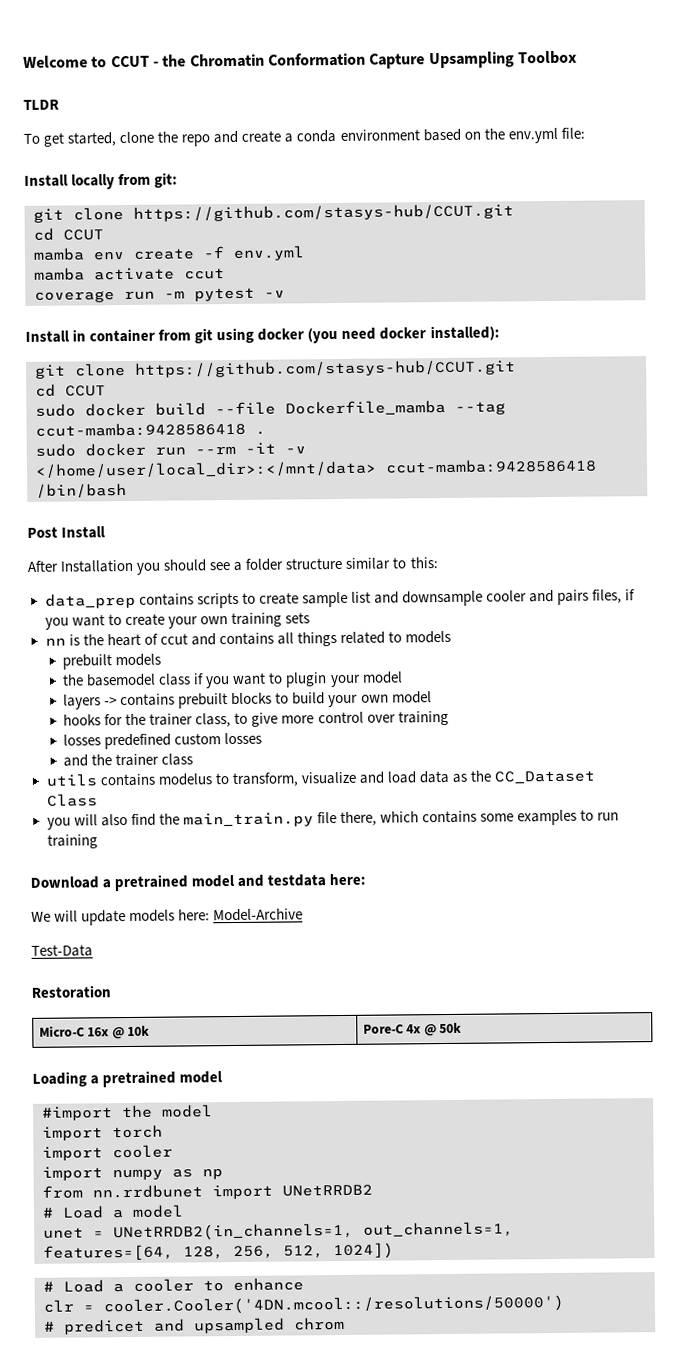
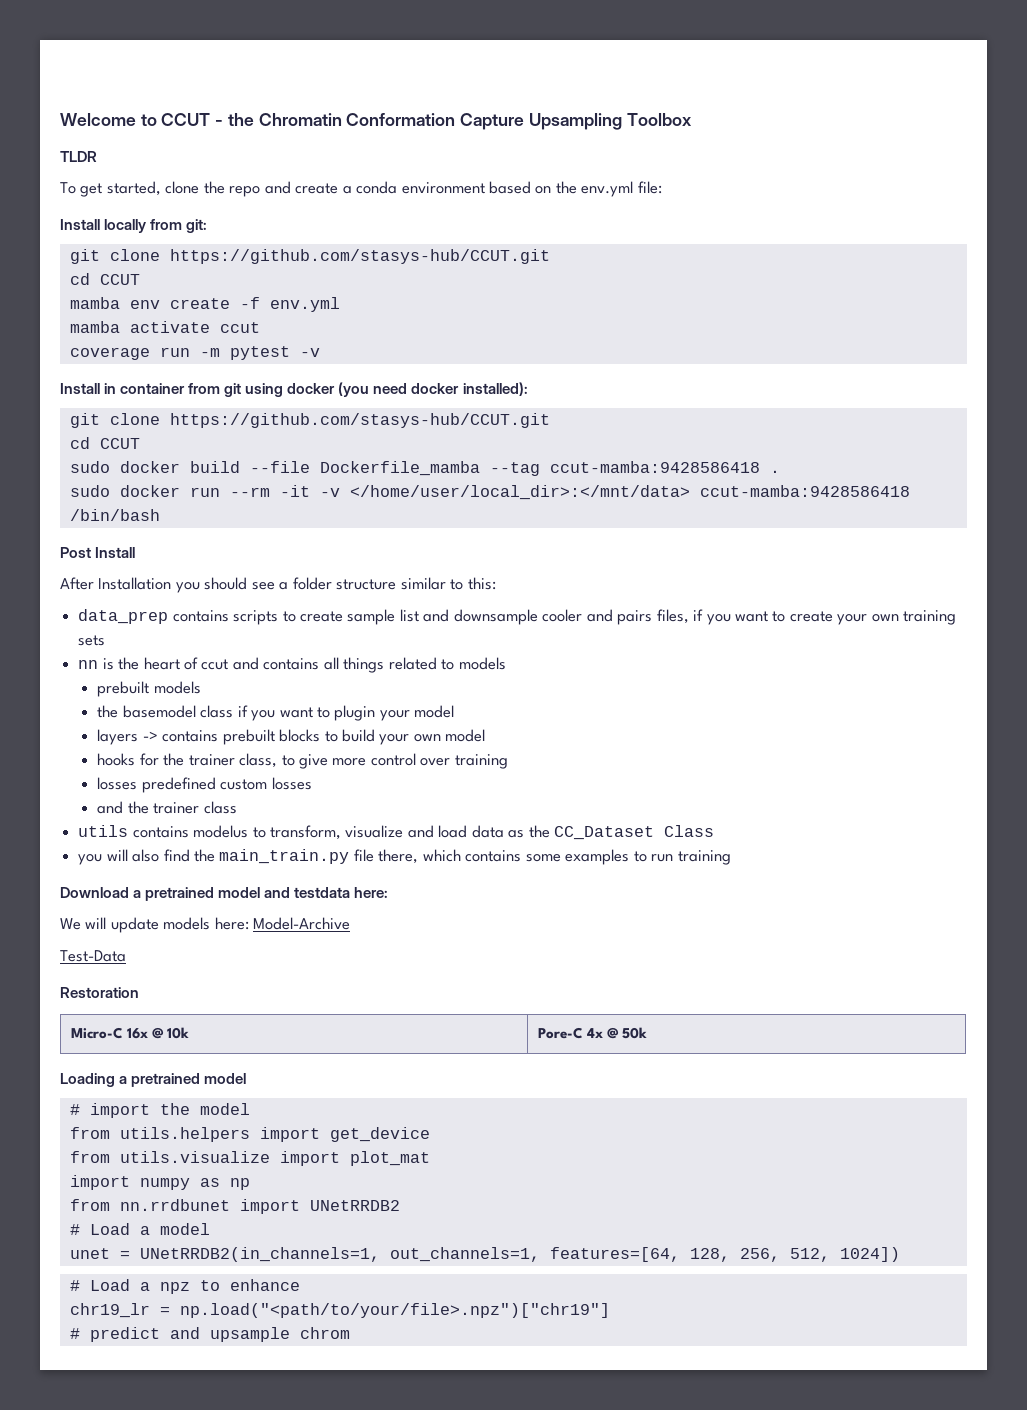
[42,1106,113,1121] #import -> [69,1103,150,1118] # import
[42,1124,163,1141] [42,1144,173,1161] import torch // import cooler -> [69,1127,430,1142] [69,1151,430,1166] from utils.helpers import get_device // from utils.visualize import plot_mat
[133,1278,194,1292] cooler -> [159,1282,190,1294] npz
[43,1294,564,1316] [44,1317,285,1335] clr = cooler.Cooler('4DN.mcool::/resolutions/50000') // # predicet and upsampled -> [69,1303,610,1318] [69,1327,290,1342] chr19_lr = np.load("<path/to/your/file>.npz")["chr19"] // # predict and upsample

